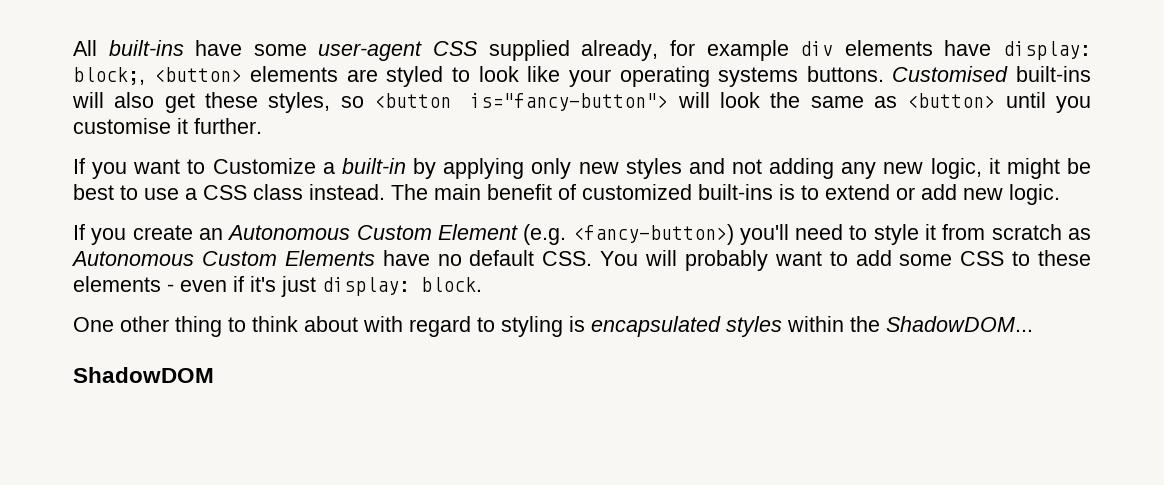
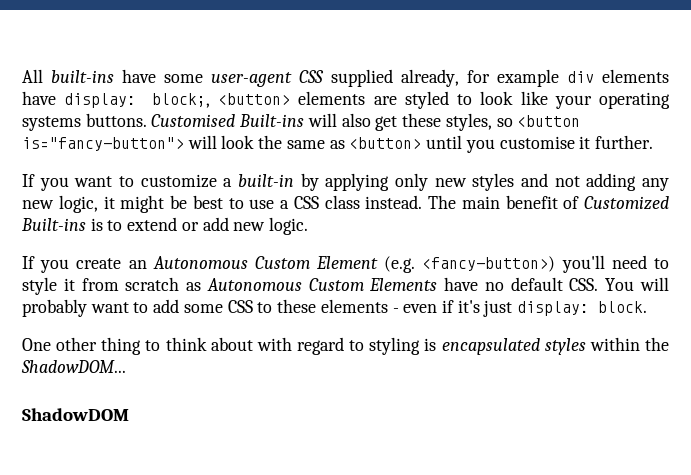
[1016,66,1092,82] built-ins -> [239,114,305,127] Built-ins
[212,158,316,174] Customize -> [140,174,217,188] customize
[582,184,773,200] customized built-ins -> [584,196,669,210] [21,218,86,231] Customized Built-ins

